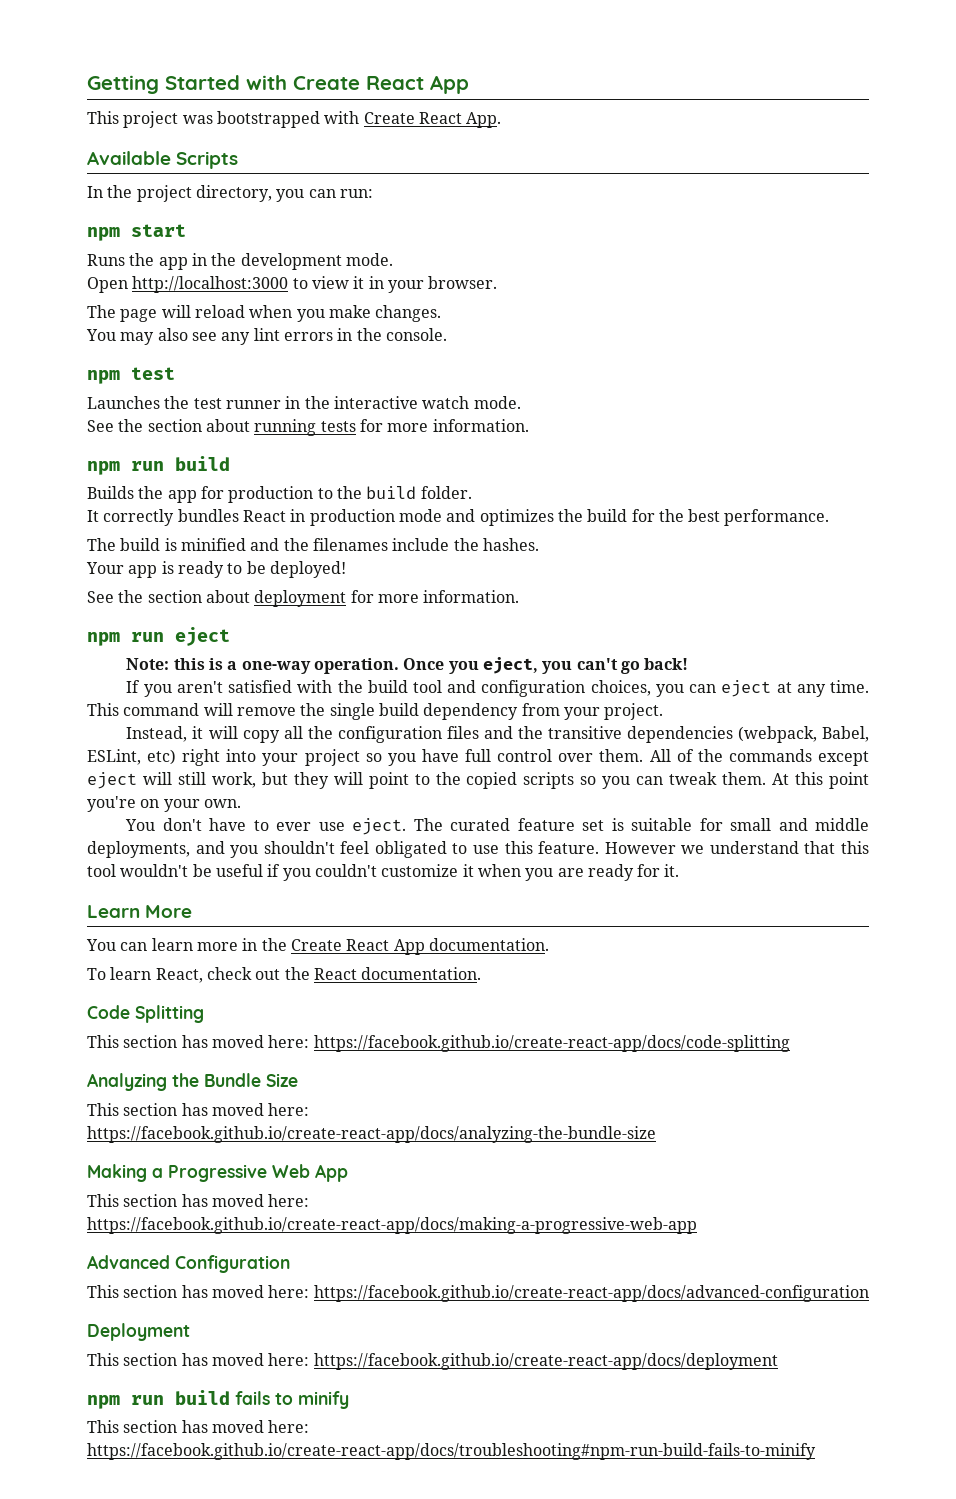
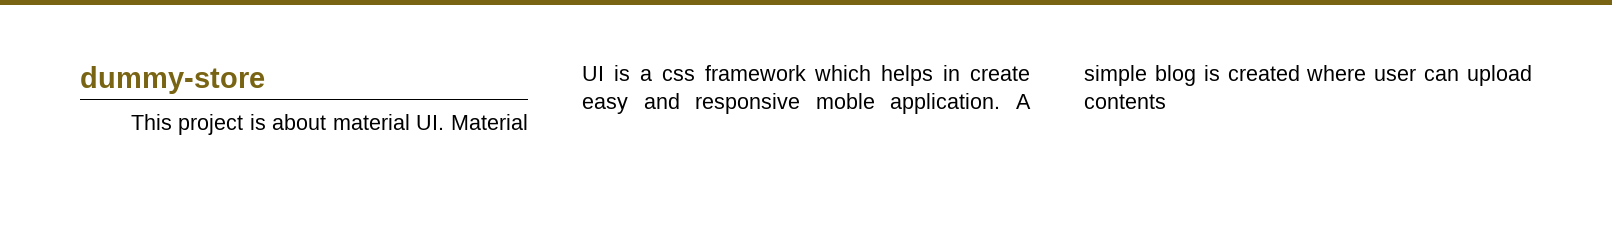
[87,75,469,94] [87,111,502,128] [87,151,239,169] [87,185,373,202] [87,224,186,241] [87,253,393,270] [87,276,498,293] [87,305,442,322] [86,328,447,345] [87,367,175,384] [87,396,521,409] [87,419,529,436] [87,456,230,475] [87,486,472,503] [87,509,830,526] [87,538,539,551] [86,561,346,578] [87,590,520,607] [87,627,230,646] [126,657,689,674] [126,680,869,697] [87,703,664,720] [126,726,869,743] [87,749,870,766] [87,772,869,789] [87,796,241,812] [125,818,869,835] [87,841,869,858] [87,864,680,881] [87,905,193,918] [86,938,549,955] [87,967,482,983] [87,1005,204,1023] [87,1035,790,1052] [87,1073,298,1091] [87,1103,310,1116] [87,1126,656,1143] [87,1164,348,1182] [87,1194,310,1207] [87,1217,697,1234] [87,1255,290,1273] [87,1285,869,1302] [87,1323,190,1341] [87,1353,778,1370] [87,1390,349,1409] [87,1420,310,1433] [87,1443,816,1460] Getting Started with Create React App // This project was bootstrapped with Create React App. // Available Scripts // In the project directory, you can run: // npm start // Runs the app in the development mode. // Open http://localhost:3000 to view it in your browser. // The page will reload when you make changes. // You may also see any lint errors in the console. // npm test // Launches the test runner in the interactive watch mode. // See the section about running tests for more information. // npm run build // Builds the app for production to the build folder. // It correctly bundles React in production mode and optimizes the build for the best performance. // The build is minified and the filenames include the hashes. // Your app is ready to be deployed! // See the section about deployment for more information. // npm run eject // Note: this is a one-way operation. Once you eject, you can't go back! // If you aren't satisfied with the build tool and configuration choices, you can eject at any time. This command will remove the single build dependency from your project. // Instead, it will copy all the configuration files and the transitive dependencies (webpack, Babel, ESLint, etc) right into your project so you have full control over them. All of the commands except eject will still work, but they will point to the copied scripts so you can tweak them. At this point you're on your own. // You don't have to ever use eject. The curated feature set is suitable for small and middle deployments, and you shouldn't feel obligated to use this feature. However we understand that this tool wouldn't be useful if you couldn't customize it when you are ready for it. // Learn More // You can learn more in the Create React App documentation. // To learn React, check out the React documentation. // Code Splitting // This section has moved here: https://facebook.github.io/create-react-app/docs/code-splitting // Analyzing the Bundle Size // This section has moved here: https://facebook.github.io/create-react-app/docs/analyzing-the-bundle-size // Making a Progressive Web App // This section has moved here: https://facebook.github.io/create-react-app/docs/making-a-progressive-web-app // Advanced Configuration // This section has moved here: https://facebook.github.io/create-react-app/docs/advanced-configuration // Deployment // This section has moved here: https://facebook.github.io/create-react-app/docs/deployment // npm run build fails to minify // This section has moved here: https://facebook.github.io/create-react-app/docs/troubleshooting#npm-run-build-fails-to-minify -> [80,66,265,94] [130,114,528,135] [582,65,1030,86] [582,93,1031,114] [1084,65,1532,86] [1084,94,1166,109] dummy-store // This project is about material UI. Material UI is a css framework which helps in create easy and responsive moble application. A simple blog is created where user can upload contents

